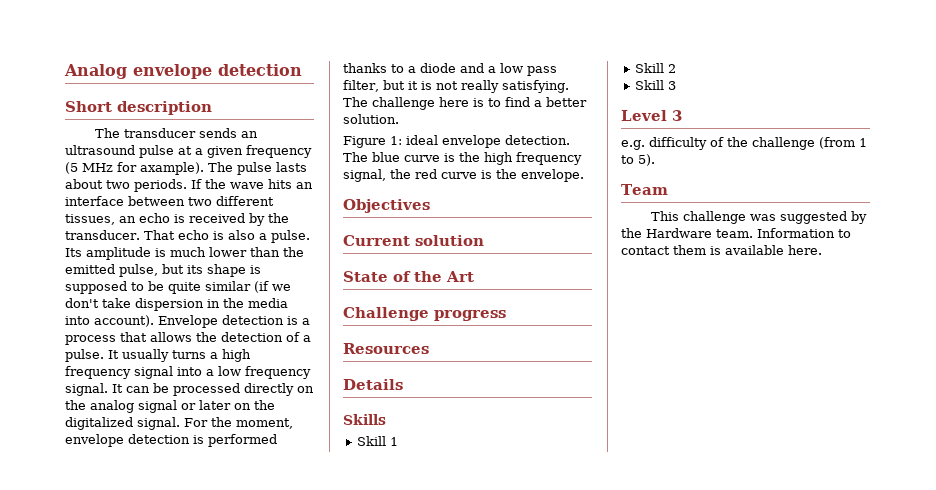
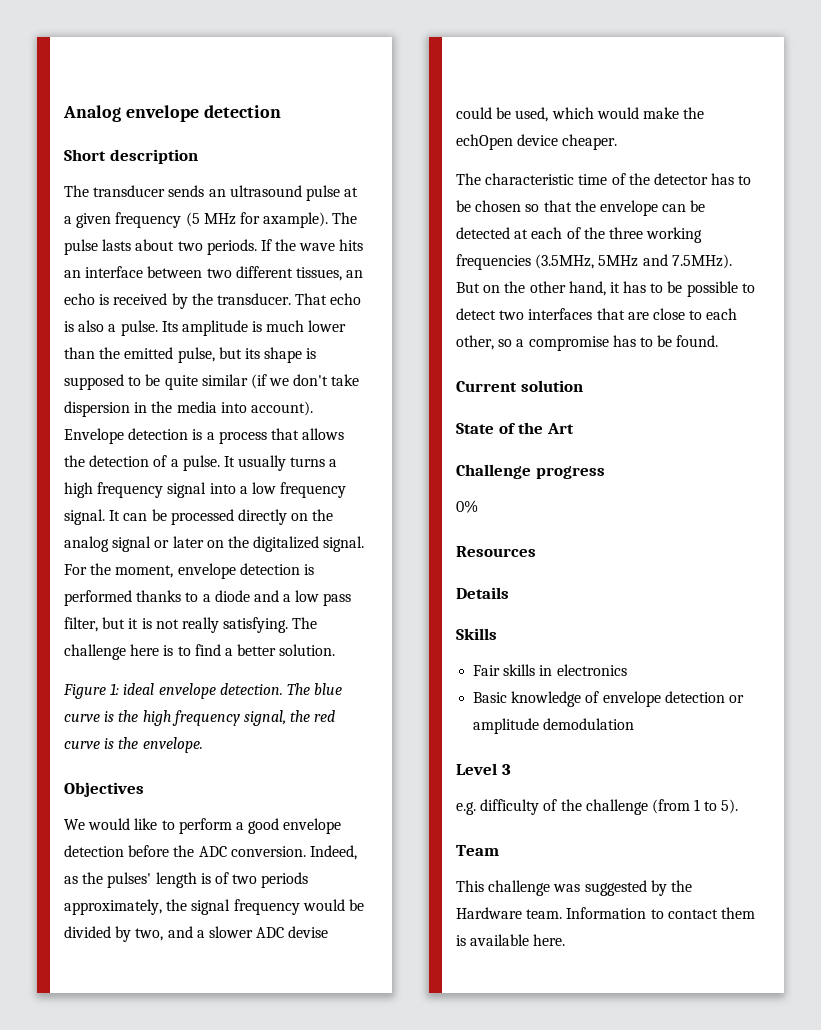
(430, 206) none -> [64,818,342,834] [64,845,357,860] [64,872,309,888] [64,899,364,915] [64,926,329,942] [456,107,705,122] [456,134,618,150] [456,173,752,185] [456,200,706,216] [456,227,703,243] [456,254,732,270] [456,281,755,297] [456,308,738,320] [456,335,719,351] // We would like to perform a good envelope detection before the ADC conversion. Indeed, as the pulses' length is of two periods approximately, the signal frequency would be divided by two, and a slower ADC devise could be used, which would make the echOpen device cheaper. // The characteristic time of the detector has to be chosen so that the envelope can be detected at each of the three working frequencies (3.5MHz, 5MHz and 7.5MHz). But on the other hand, it has to be possible to detect two interfaces that are close to each other, so a compromise has to be found.
(506, 315) none -> [456,500,478,513] // 0%
[356,436,398,446] [634,63,676,73] [634,80,676,90] Skill 1 // Skill 2 // Skill 3 -> [473,664,627,676] [473,691,744,707] [473,718,635,734] Fair skills in electronics // Basic knowledge of envelope detection or amplitude demodulation

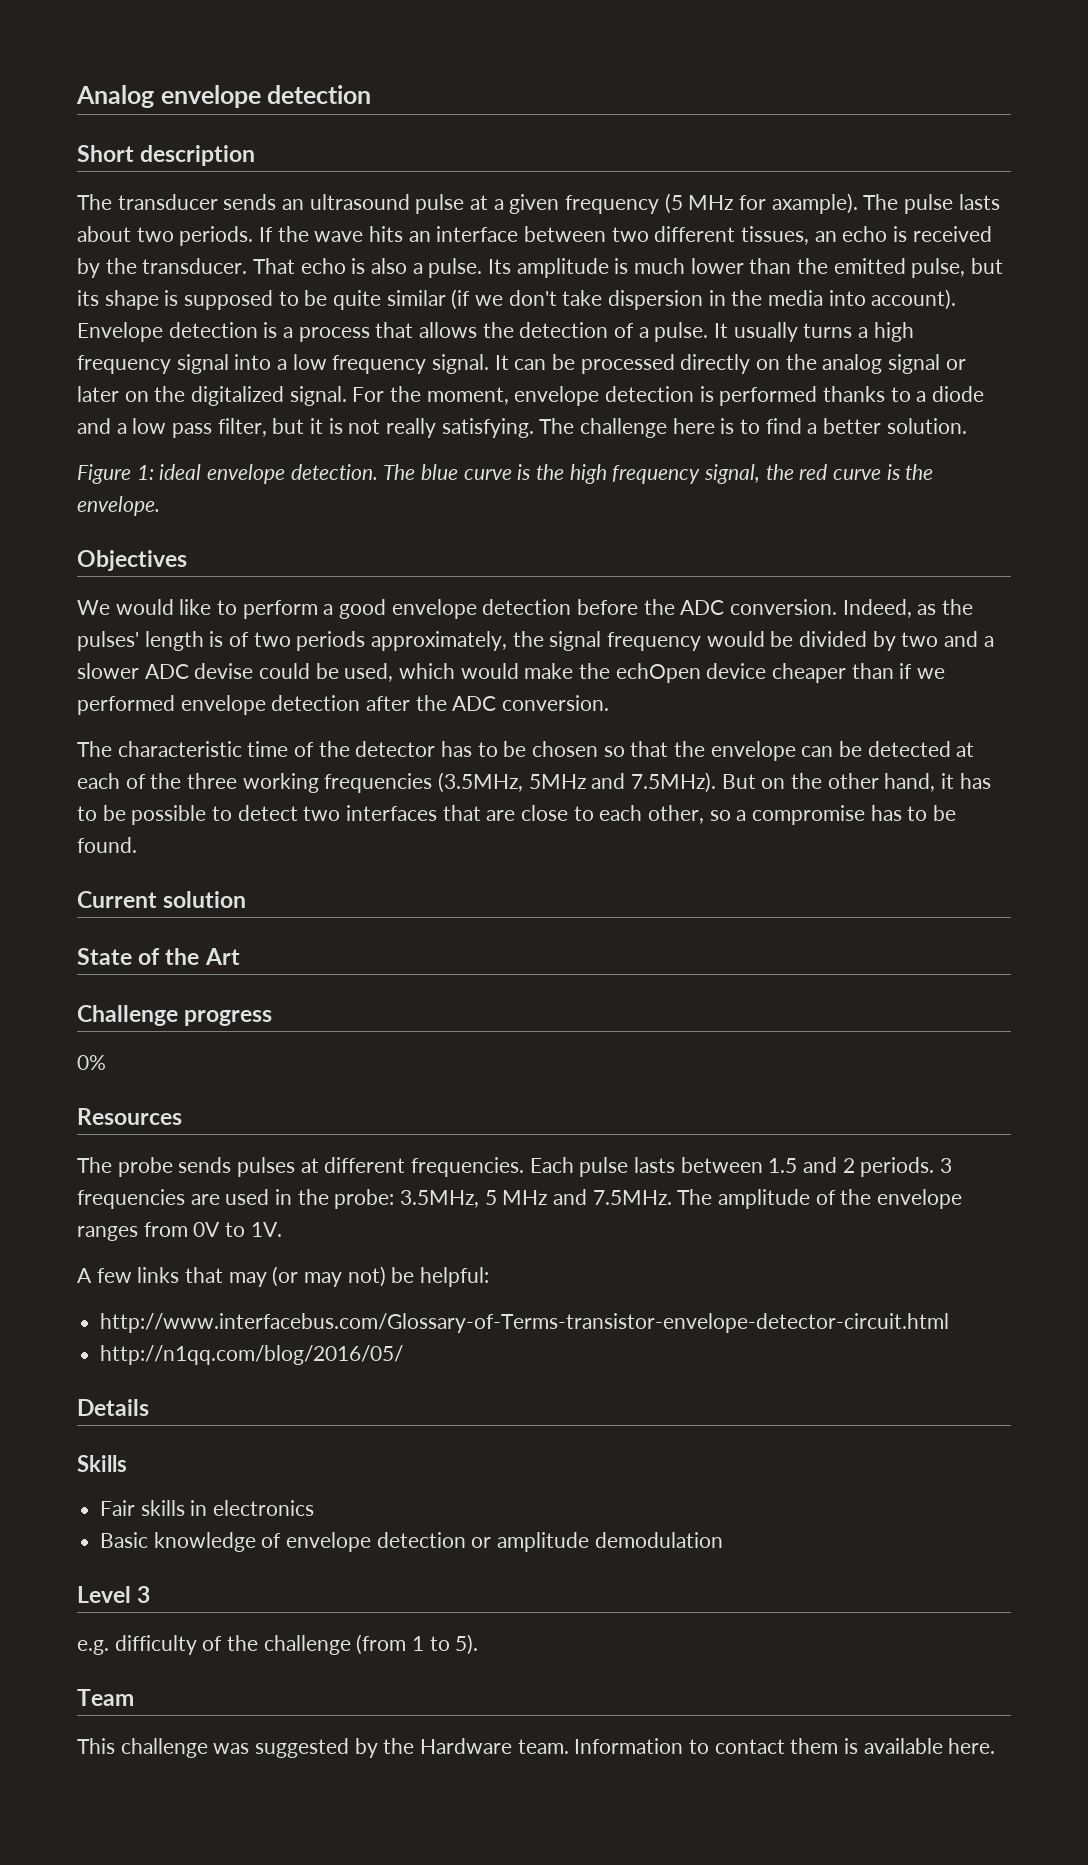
[135,928,164,941] two, -> [901,632,939,647] two
[562,134,618,150] cheaper. -> [772,663,946,683] [77,695,610,715] cheaper than if we performed envelope detection after the ADC conversion.
(536, 551) none -> [77,1157,953,1177] [77,1189,963,1209] [77,1222,282,1241] [77,1266,490,1287] [100,1313,950,1333] [100,1345,404,1365] // The probe sends pulses at different frequencies. Each pulse lasts between 1.5 and 2 periods. 3 frequencies are used in the probe: 3.5MHz, 5 MHz and 7.5MHz. The amplitude of the envelope ranges from 0V to 1V. // A few links that may (or may not) be helpful: // http://www.interfacebus.com/Glossary-of-Terms-transistor-envelope-detector-circuit.html // http://n1qq.com/blog/2016/05/

